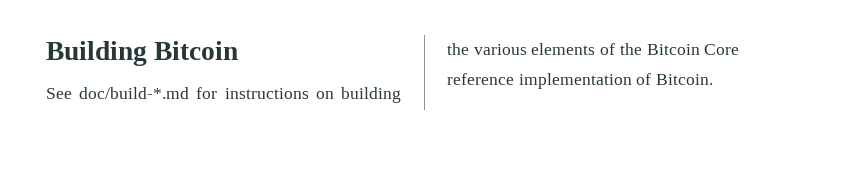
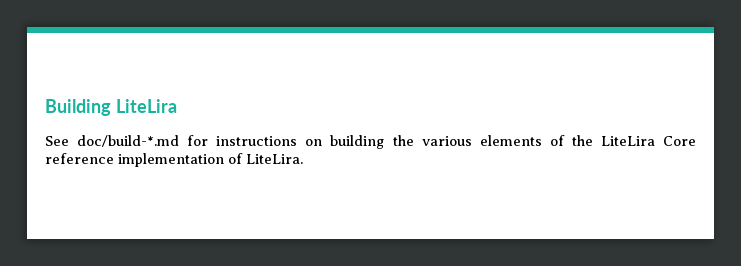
[154,41,239,60] Bitcoin -> [115,99,177,113] LiteLira
[646,44,700,55] Bitcoin -> [600,136,655,146] LiteLira
[656,74,714,85] Bitcoin. -> [246,154,303,164] LiteLira.

